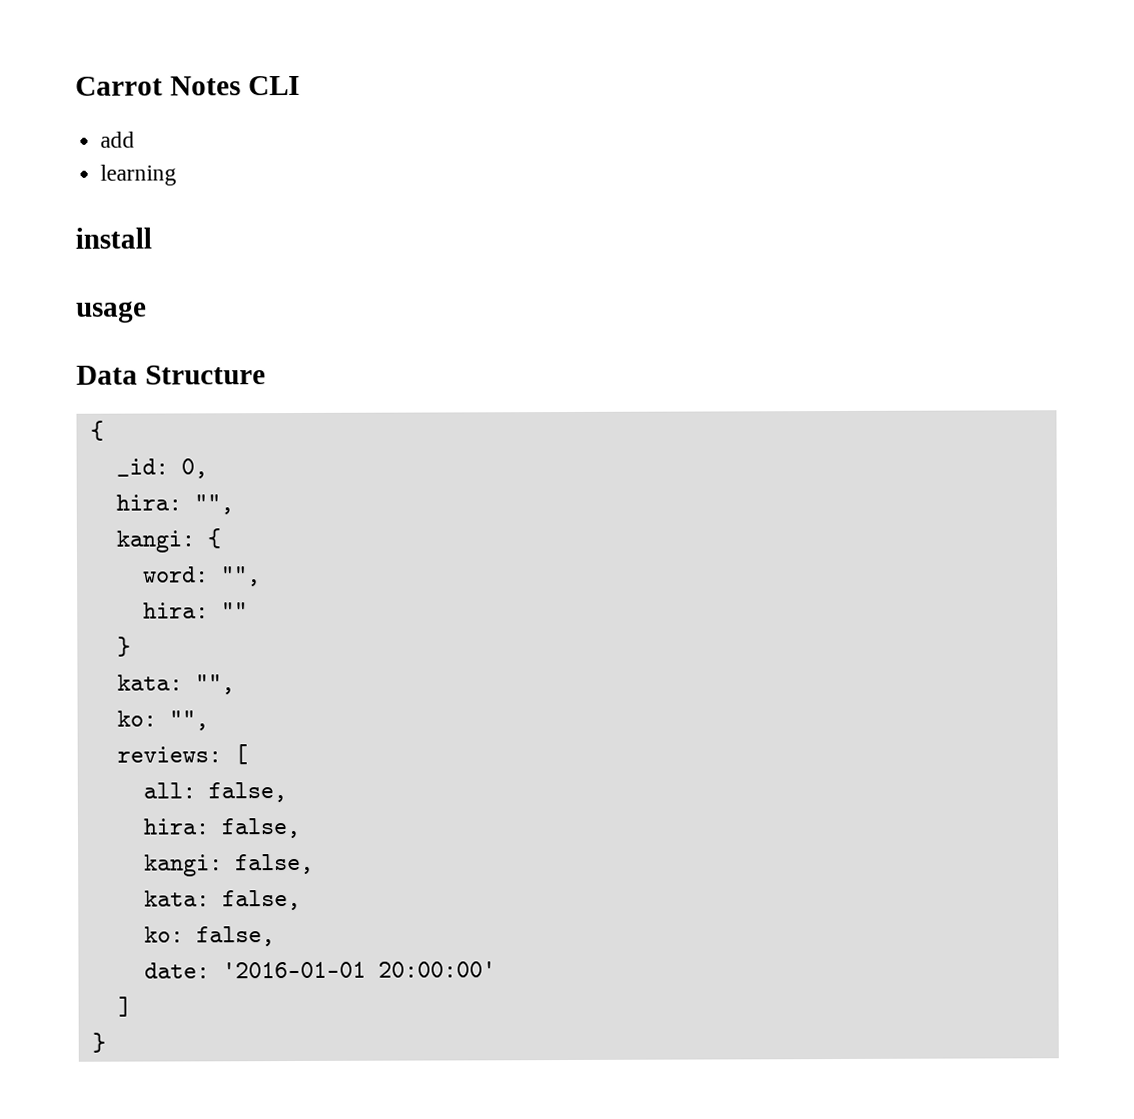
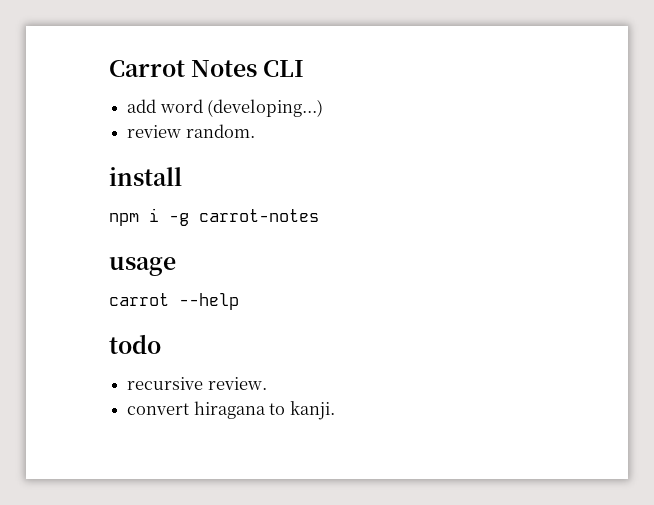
[100,164,178,186] [75,227,152,249] [76,300,147,323] [76,365,266,385] [89,420,104,441] [115,458,208,479] [115,494,234,515] [115,528,221,553] [142,566,261,587] [142,602,248,619] [116,636,131,657] [116,674,235,695] [116,710,209,731] [116,744,248,765] [142,782,287,803] [142,817,301,839] [143,853,314,877] [143,889,301,911] [143,926,275,947] [143,961,496,979] [117,996,132,1017] [91,1032,106,1053] // learning // install // usage // Data Structure // { // _id: 0, // hira: "", // kangi: { // word: "", // hira: "" // } // kata: "", // ko: "", // reviews: [ // all: false, // hira: false, // kangi: false, // kata: false, // ko: false, // date: '2016-01-01 20:00:00' // ] // } -> [159,99,324,117] [127,124,255,138] [109,167,182,186] [109,208,319,226] [109,256,176,276] [109,293,239,310] [109,334,161,354] [127,377,267,390] [127,401,335,420] word (developing...) // review random. // install // npm i -g carrot-notes // usage // carrot --help // todo // recursive review. // convert hiragana to kanji.

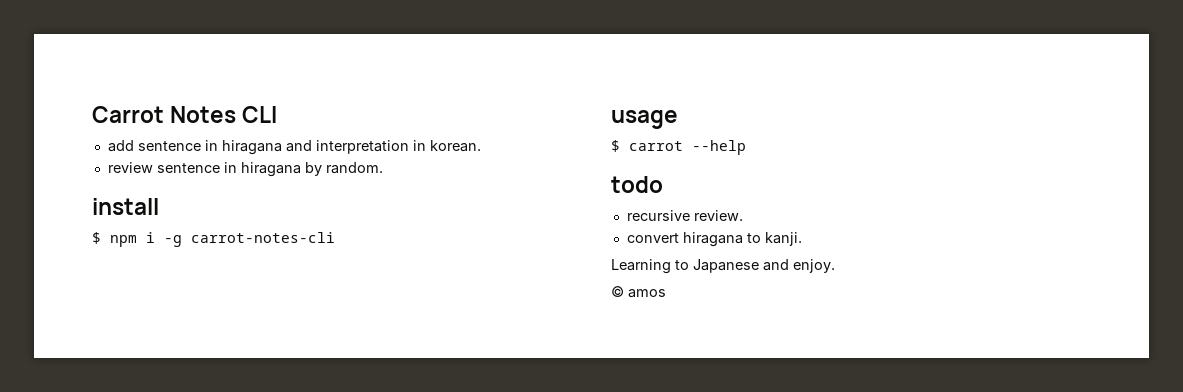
[159,99,324,117] [127,125,182,138] word (developing...) // review -> [137,140,481,155] [107,162,322,177] sentence in hiragana and interpretation in korean. // review sentence in hiragana by
(182, 176) none -> [92,232,101,244] $
[199,209,319,222] carrot-notes -> [191,232,335,243] carrot-notes-cli
(176, 266) none -> [611,140,620,152] $
(335, 410) none -> [611,259,835,274] [611,286,666,298] // Learning to Japanese and enjoy. // © amos

